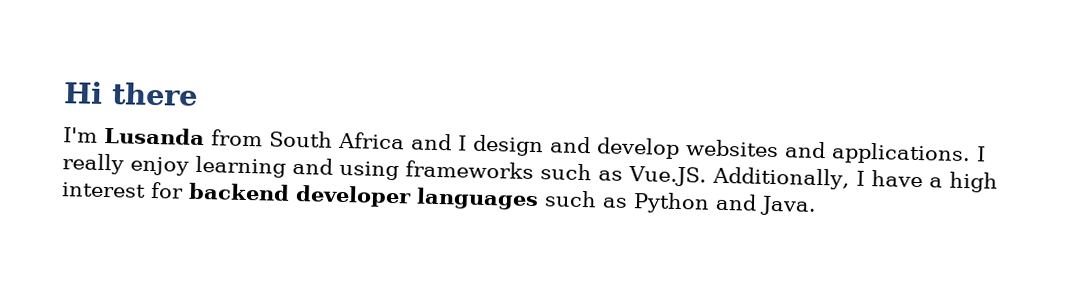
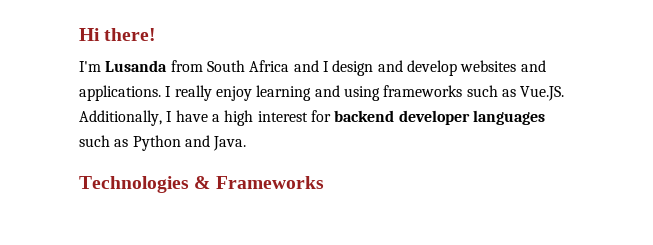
[111,82,198,106] there -> [104,28,157,41] there!
(817, 205) none -> [79,176,324,193] // Technologies & Frameworks

